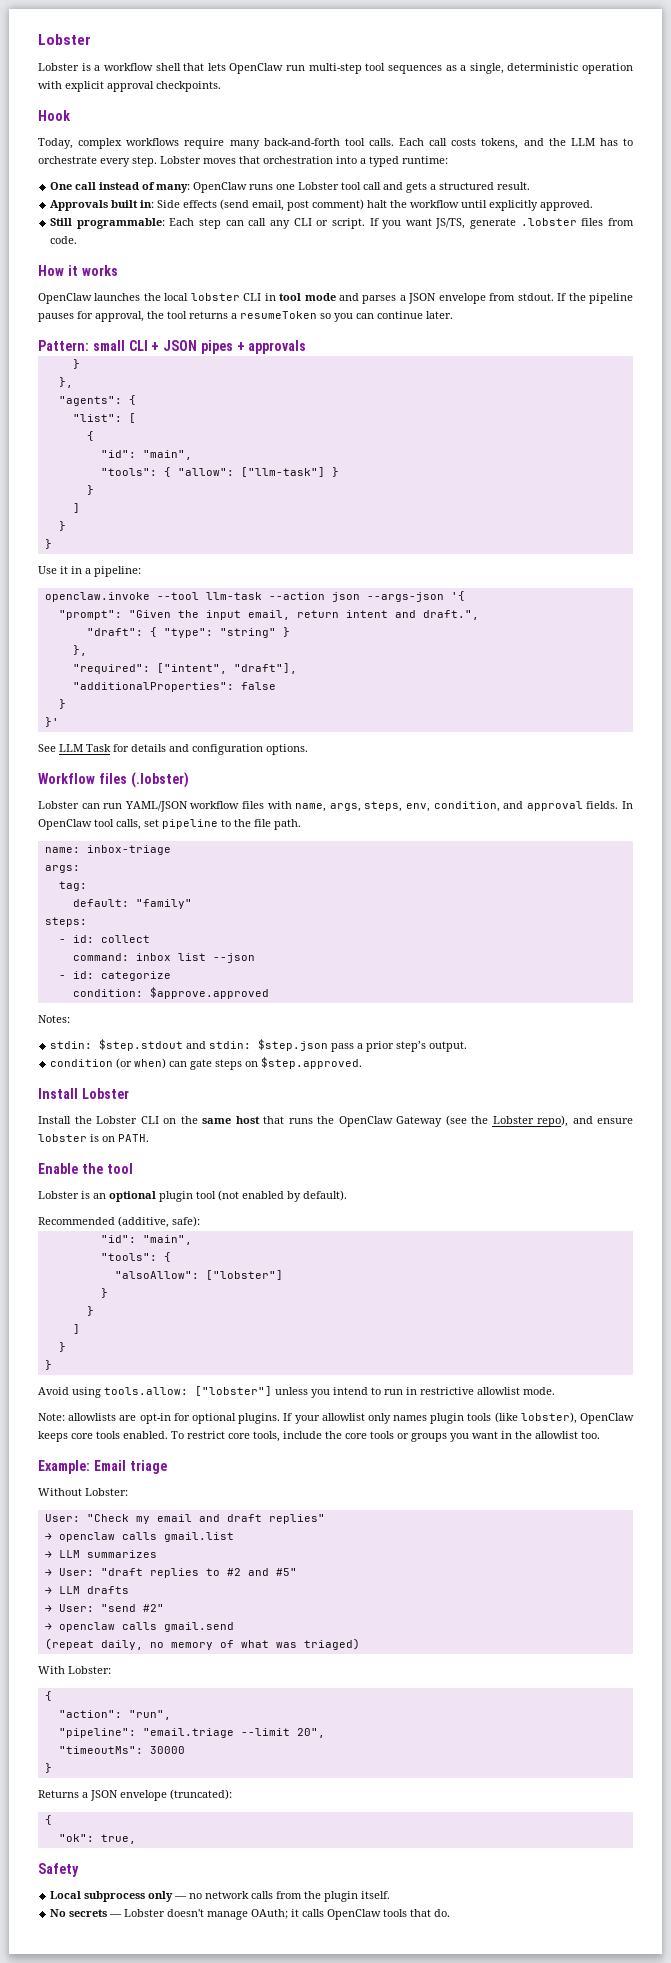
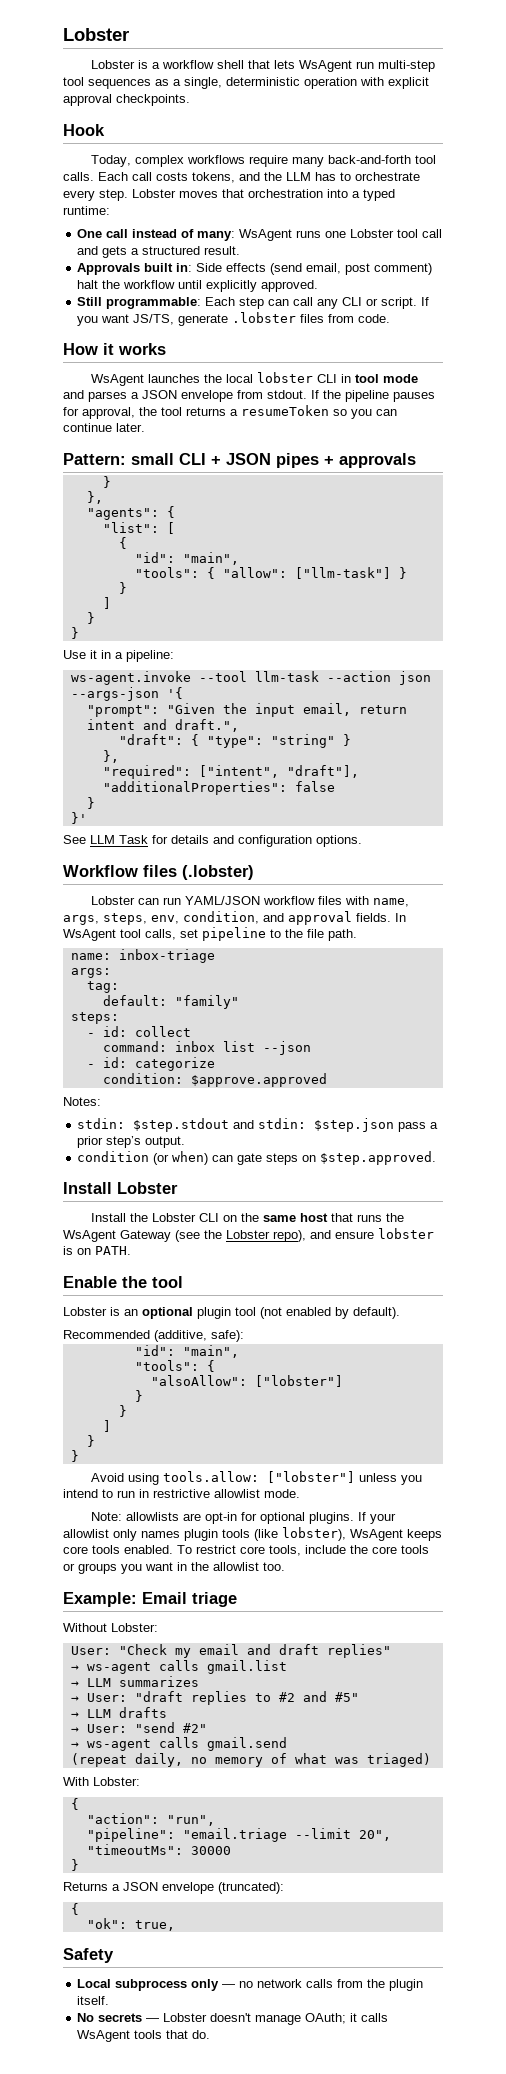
[229,63,284,74] OpenClaw -> [299,60,353,72] WsAgent
[193,182,248,193] OpenClaw -> [239,229,293,241] WsAgent
[38,293,92,304] OpenClaw -> [91,374,145,386] WsAgent
[44,592,150,602] openclaw.invoke -> [70,671,191,685] ws-agent.invoke
[38,819,92,830] OpenClaw -> [63,929,116,941] WsAgent
[338,1116,393,1127] OpenClaw -> [63,1230,116,1242] WsAgent
[580,1413,634,1424] OpenClaw -> [350,1529,403,1541] WsAgent
[58,1532,115,1542] openclaw -> [86,1662,151,1674] ws-agent
[58,1622,115,1632] openclaw -> [86,1739,151,1751] ws-agent
[327,1909,382,1920] OpenClaw -> [77,2030,131,2042] WsAgent

